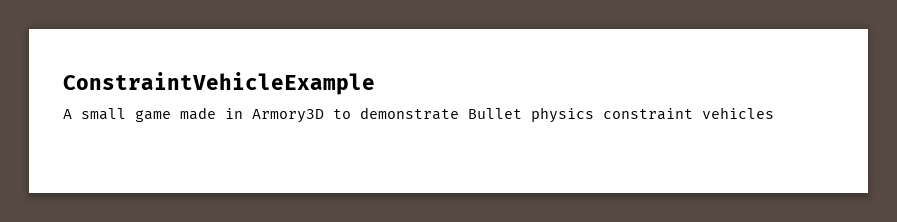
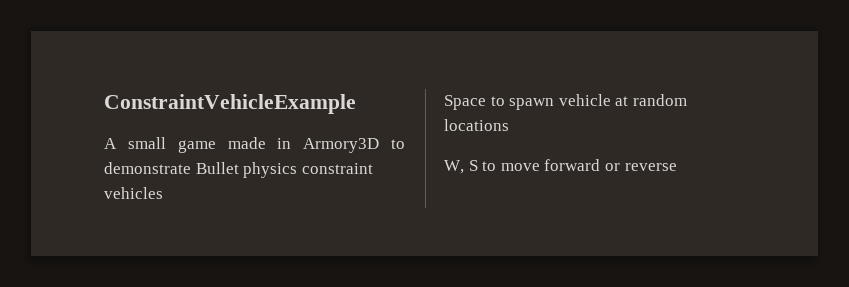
(774, 113) none -> [444,94,687,110] [444,119,509,131] [444,159,677,174] // Space to spawn vehicle at random locations // W, S to move forward or reverse

